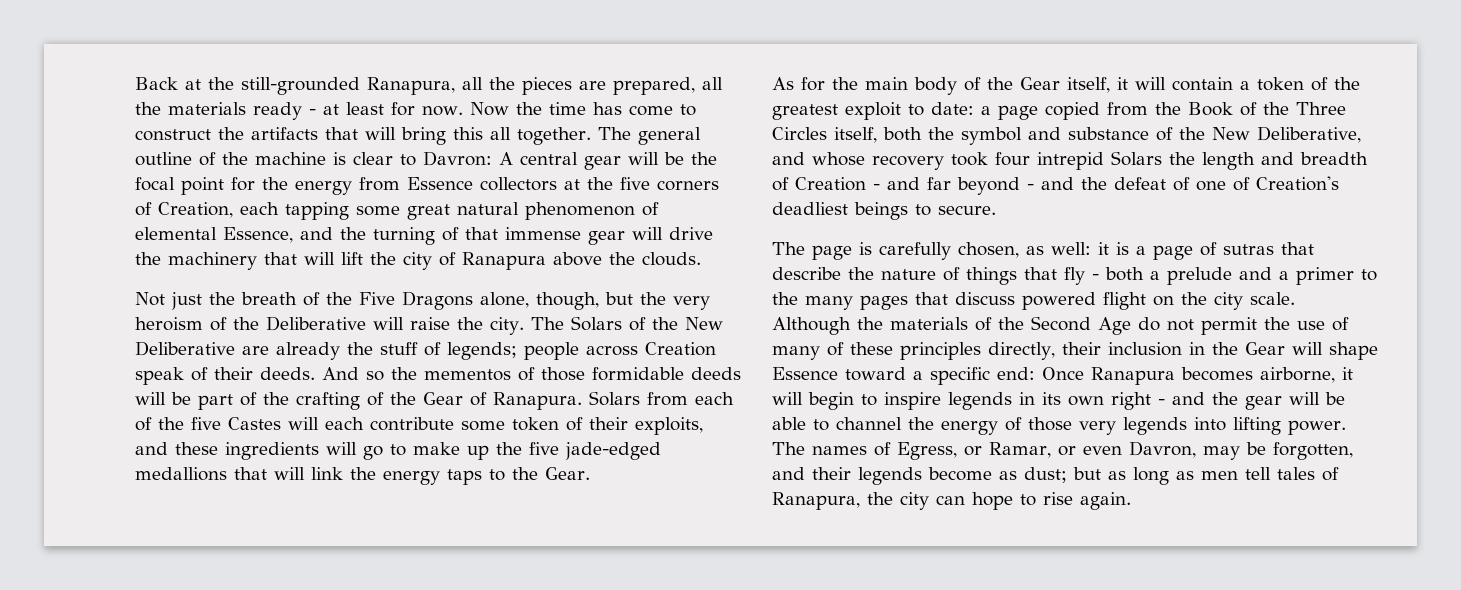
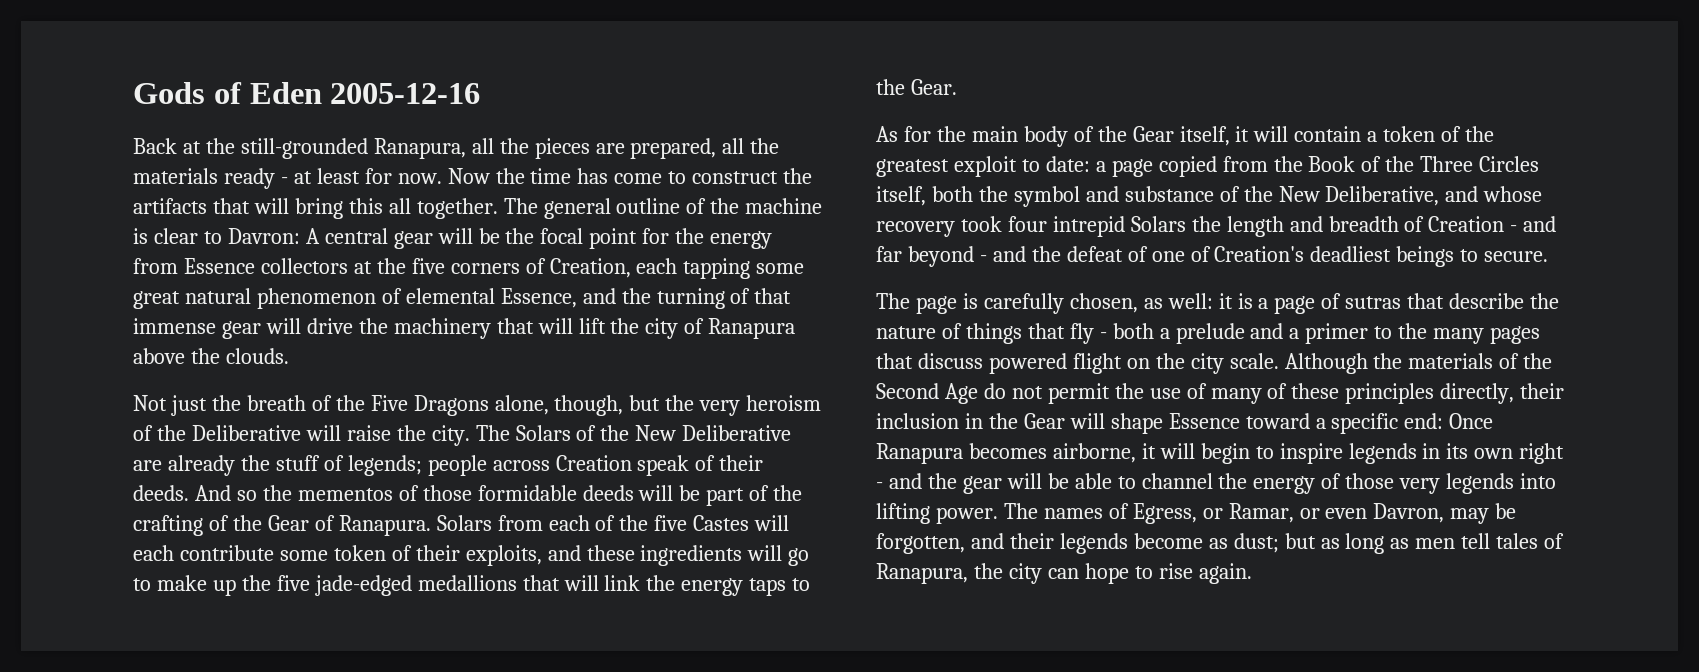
(135, 83) none -> [133,82,481,104] Gods of Eden 2005-12-16 //

